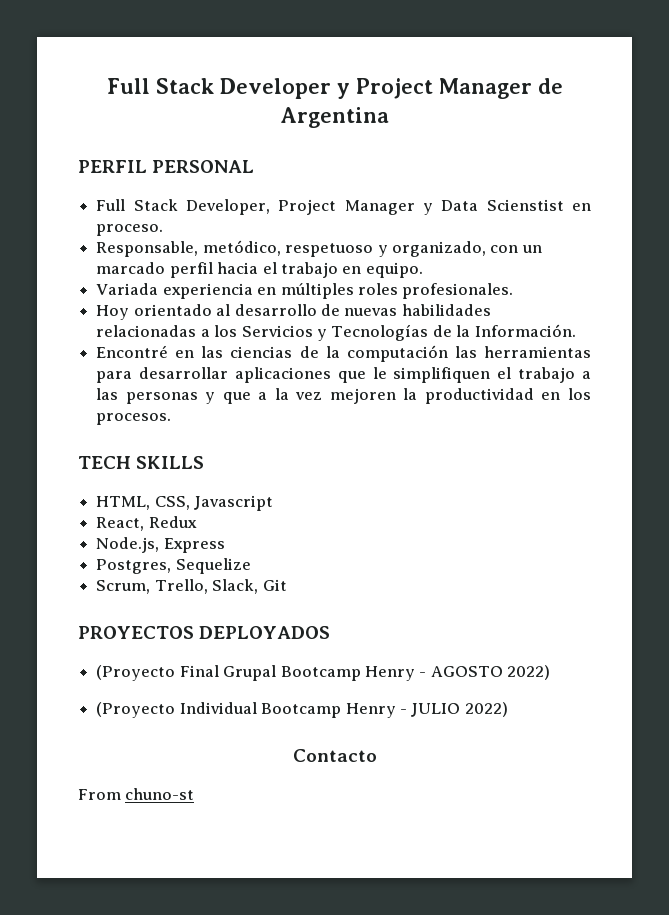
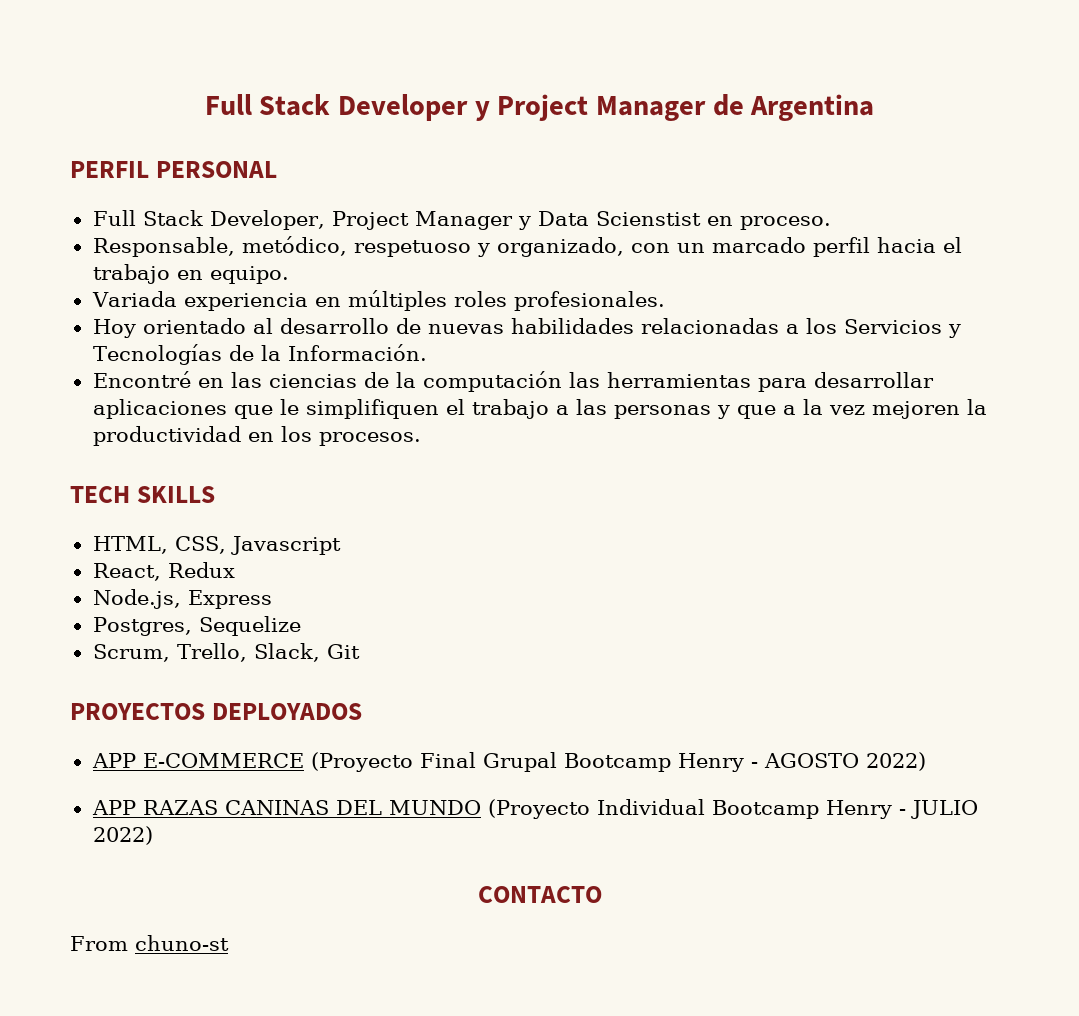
(331, 632) none -> [91,753,304,768] APP E-COMMERCE
(551, 672) none -> [91,800,481,815] APP RAZAS CANINAS DEL MUNDO
[292,749,377,762] Contacto -> [477,886,602,903] CONTACTO

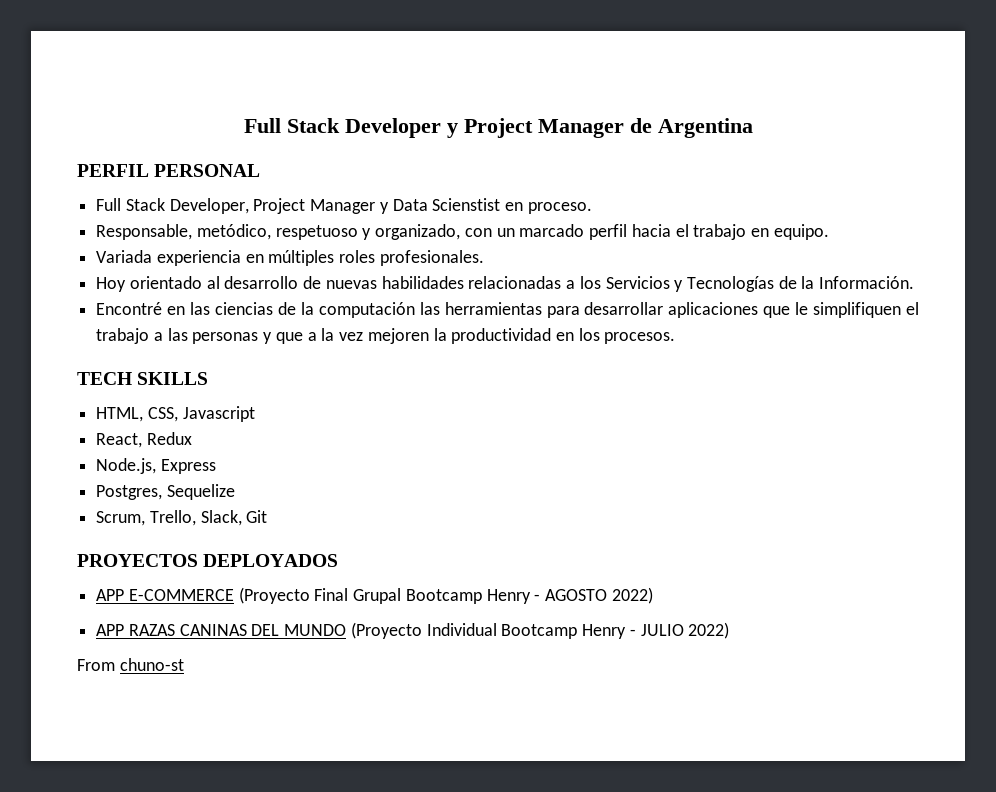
[477,886,602,903] // CONTACTO -> (730, 630) none

